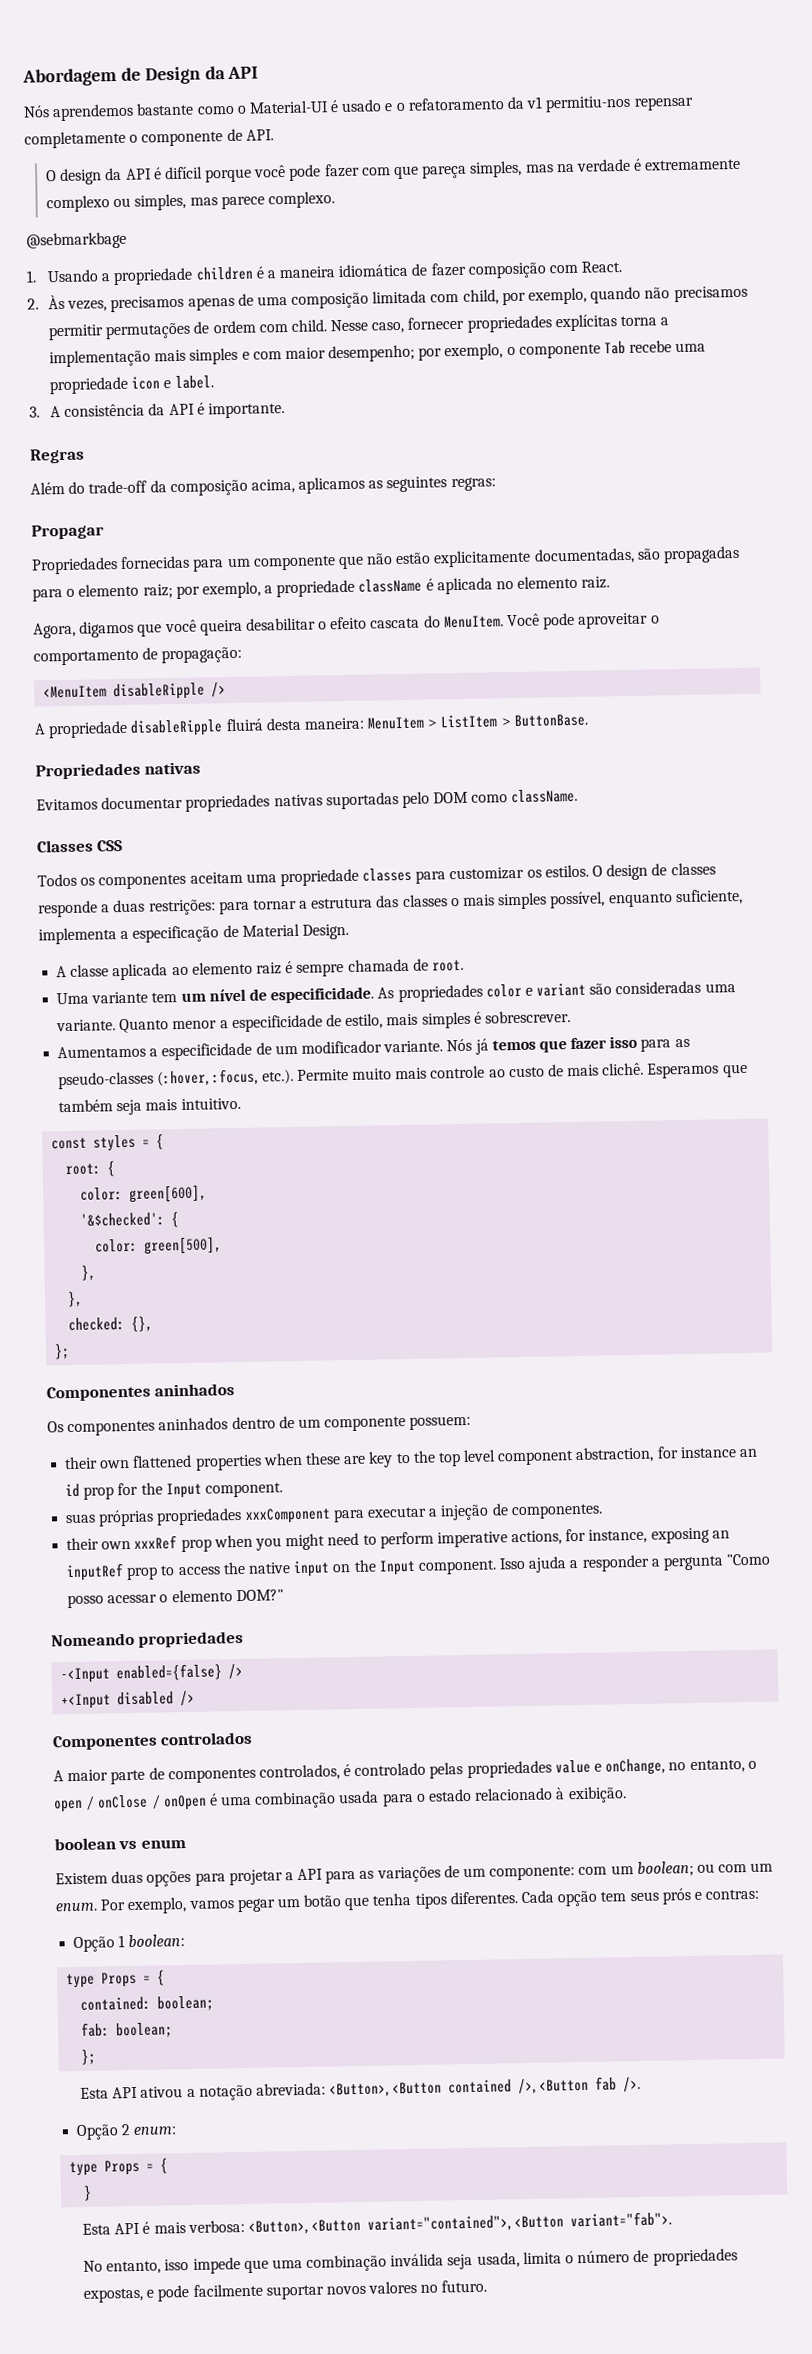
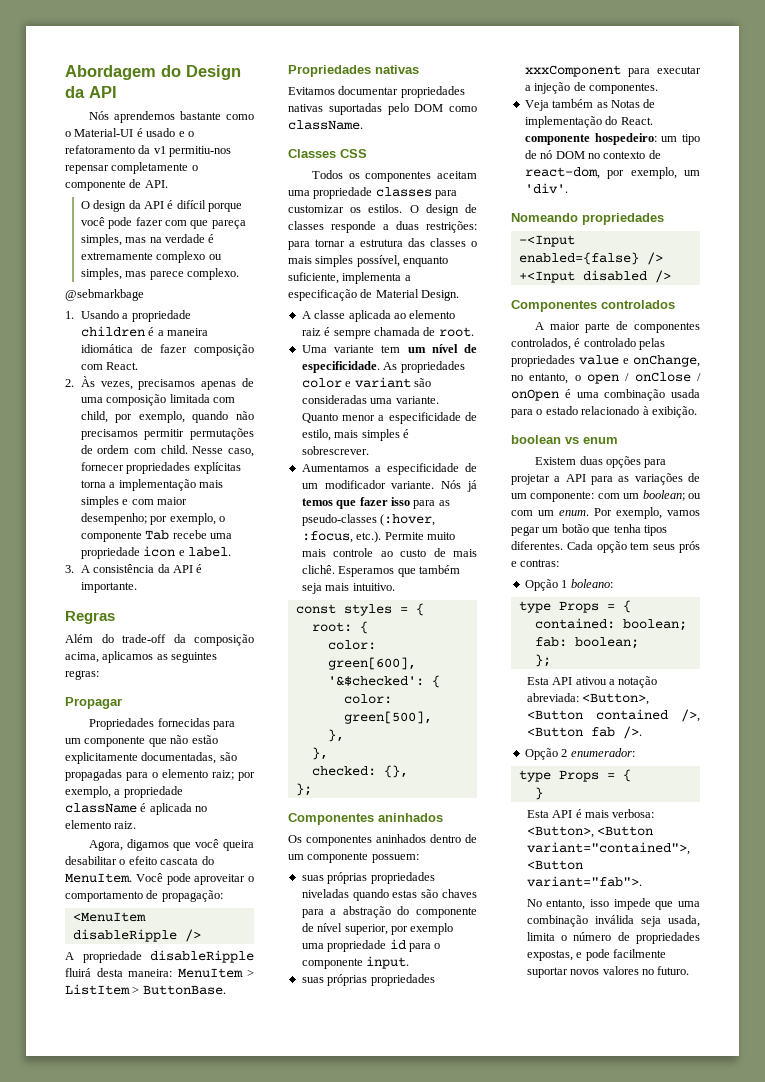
[120,67,141,81] de -> [161,65,181,77] do
[64,1446,759,1471] [65,1482,283,1500] their own flattened properties when these are key to the top level component abstraction, for instance an id prop for the Input component. -> [301,872,435,884] [301,889,477,901] [301,906,477,918] [301,923,454,935] [301,939,441,952] [301,956,410,969] suas próprias propriedades niveladas quando estas são chaves para a abstração do componente de nível superior, por exemplo uma propriedade id para o componente input.
[66,1527,730,1553] [66,1553,771,1582] [67,1589,284,1609] their own xxxRef prop when you might need to perform imperative actions, for instance, exposing an inputRef prop to access the native input on the Input component. Isso ajuda a responder a pergunta "Como posso acessar o elemento DOM?" -> [524,99,656,111] [524,116,653,128] [524,133,700,145] [524,150,661,159] [524,167,700,179] [524,183,568,194] Veja também as Notas de implementação do React. componente hospedeiro: um tipo de nó DOM no contexto de react-dom, por exemplo, um 'div'.
[128,1934,186,1948] boolean: -> [570,579,613,588] boleano:
[133,2126,178,2135] enum: -> [570,748,635,757] enumerador:

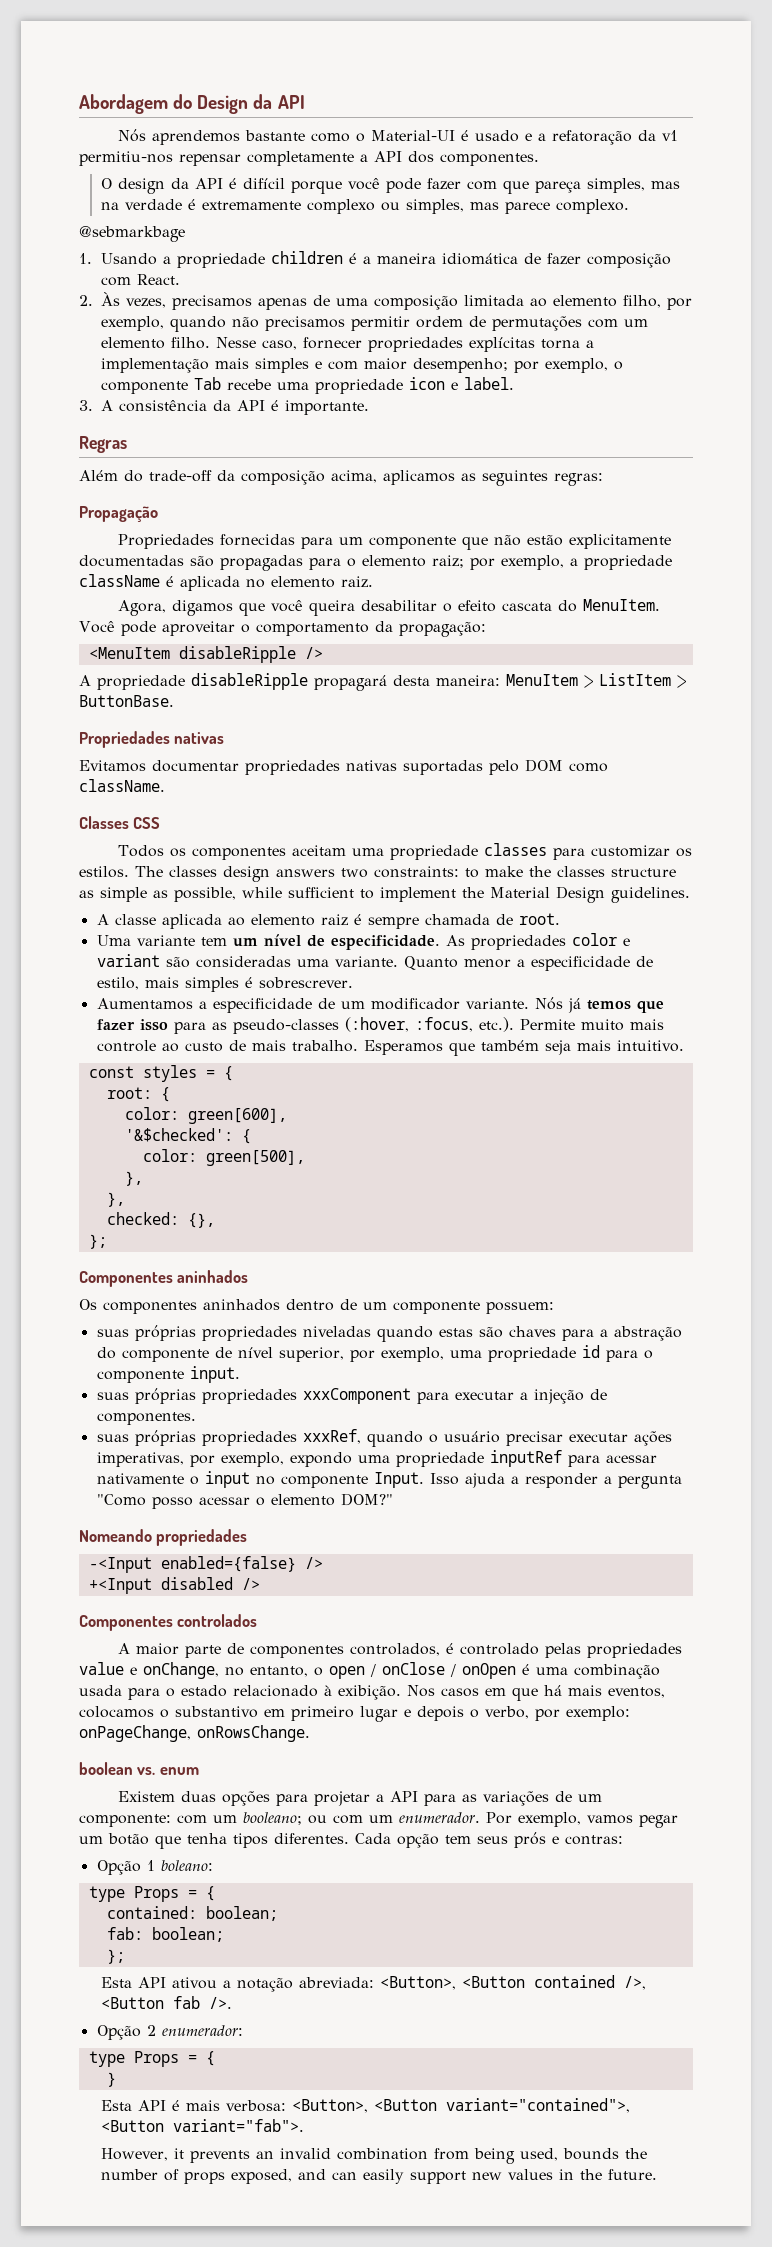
[187,131,194,137] [65,145,135,154] o refatoramento -> [537,130,632,145] a refatoração
[191,165,198,171] [65,179,168,191] o componente de API. -> [360,151,539,166] a API dos componentes.
[212,397,235,403] [80,411,108,423] com child, -> [530,295,662,308] ao elemento filho,
[190,428,254,440] [80,445,188,454] permutações de ordem com child. -> [416,316,649,331] [101,337,211,349] ordem de permutações com um elemento filho.
[65,697,122,709] Propagar -> [79,506,158,522] Propagação
[141,752,217,764] documentadas, -> [79,555,184,567] documentadas
[146,890,159,899] de -> [374,621,393,632] da
[65,968,91,977] fluirá -> [314,675,387,691] propagará
[409,204,477,216] [288,221,477,233] [288,238,477,250] [288,255,449,267] [288,272,411,284] [288,289,460,301] O design de classes responde a duas restrições: para tornar a estrutura das classes o mais simples possível, enquanto suficiente, implementa a especificação de Material Design. -> [135,866,676,882] [79,886,690,903] The classes design answers two constraints: to make the classes structure as simple as possible, while sufficient to implement the Material Design guidelines.
[301,565,335,574] clichê. -> [291,1040,358,1052] trabalho.
[410,923,454,935] exemplo -> [380,1347,444,1362] exemplo,
[524,99,656,111] [524,116,653,128] [524,133,700,145] [524,150,661,159] [524,167,700,179] [524,183,568,194] Veja também as Notas de implementação do React. componente hospedeiro: um tipo de nó DOM no contexto de react-dom, por exemplo, um 'div'. -> [96,1429,672,1447] [96,1450,657,1467] [96,1471,682,1489] [96,1493,393,1509] suas próprias propriedades xxxRef, quando o usuário precisar executar ações imperativas, por exemplo, expondo uma propriedade inputRef para acessar nativamente o input no componente Input. Isso ajuda a responder a pergunta "Como posso acessar o elemento DOM?"
(697, 412) none -> [407,1685,665,1701] [79,1706,630,1722] [79,1725,310,1742] Nos casos em que há mais eventos, colocamos o substantivo em primeiro lugar e depois o verbo, por exemplo: onPageChange, onRowsChange.
[565,437,579,444] vs -> [137,1767,156,1775] vs.
[642,490,685,501] boolean; -> [243,1812,302,1825] booleano;
[559,510,589,516] enum. -> [399,1812,480,1823] enumerador.
[526,898,700,910] [526,915,700,927] [526,932,700,944] [526,949,666,961] [526,966,690,978] No entanto, isso impede que uma combinação inválida seja usada, limita o número de propriedades expostas, e pode facilmente suportar novos valores no futuro. -> [101,2148,648,2164] [101,2169,658,2184] However, it prevents an invalid combination from being used, bounds the number of props exposed, and can easily support new values in the future.

